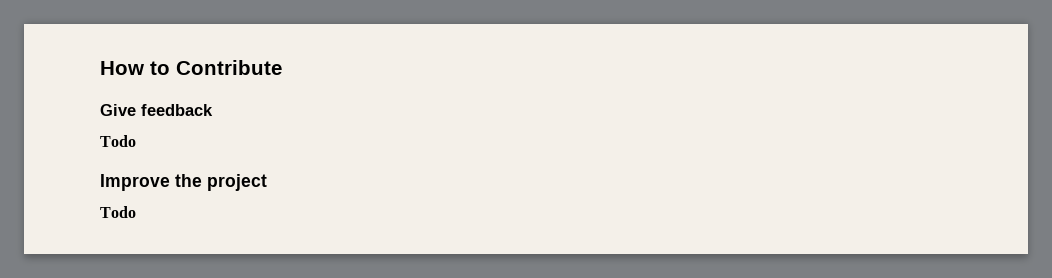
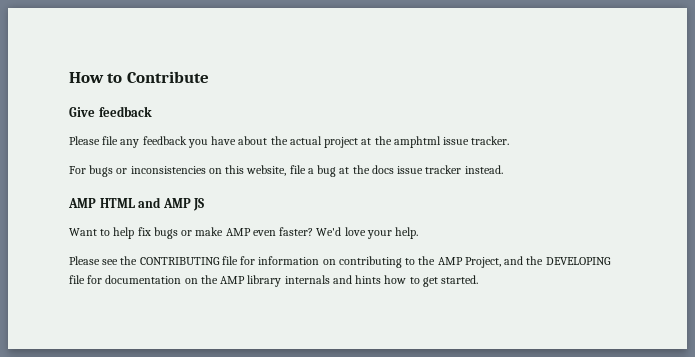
[100,135,136,147] [100,174,267,191] [100,206,136,218] Todo // Improve the project // Todo -> [69,136,510,148] [69,165,503,177] [68,197,205,211] [69,227,419,239] [69,256,611,268] [69,275,479,287] Please file any feedback you have about the actual project at the amphtml issue tracker. // For bugs or inconsistencies on this website, file a bug at the docs issue tracker instead. // AMP HTML and AMP JS // Want to help fix bugs or make AMP even faster? We'd love your help. // Please see the CONTRIBUTING file for information on contributing to the AMP Project, and the DEVELOPING file for documentation on the AMP library internals and hints how to get started.

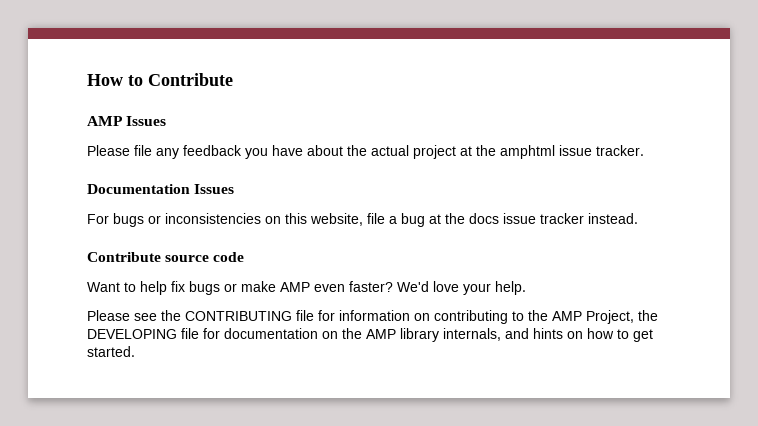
[69,106,152,117] Give feedback -> [87,116,167,126] AMP Issues
(510, 140) none -> [87,184,235,194] // Documentation Issues
[68,197,205,211] AMP HTML and AMP JS -> [87,252,245,262] Contribute source code
[504,256,524,265] and -> (634, 317) none
[284,275,330,284] internals -> [443,328,501,341] internals,
(382, 279) none -> [567,331,583,339] on

